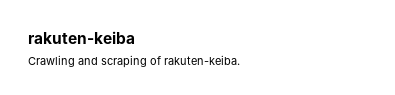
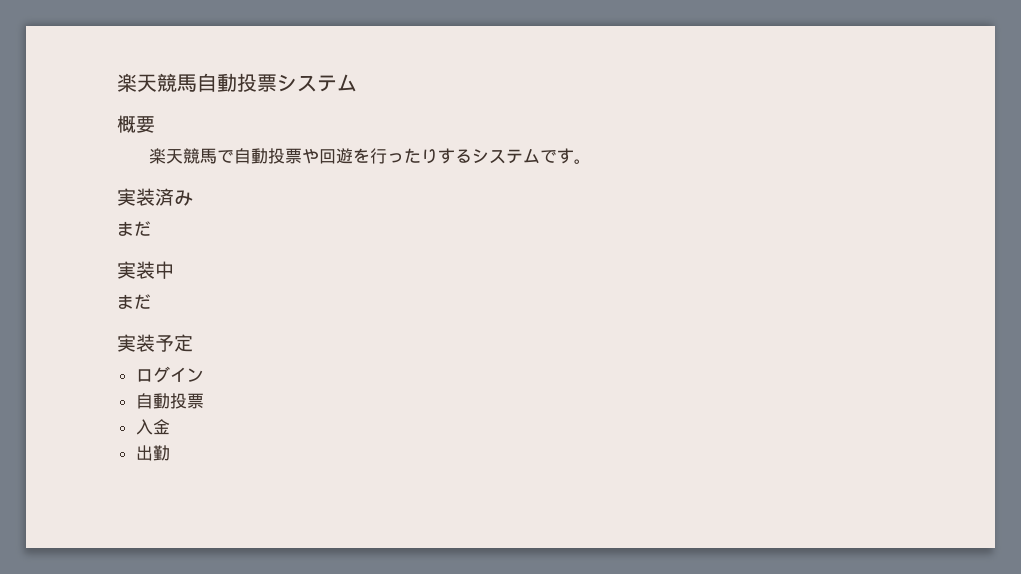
[28,31,135,44] [28,55,240,68] rakuten-keiba // Crawling and scraping of rakuten-keiba. -> [117,73,357,92] [117,115,155,133] [148,148,591,164] [117,188,193,206] [117,221,151,236] [117,261,174,279] [117,294,151,309] [117,334,193,352] [135,366,204,383] [135,393,204,409] [135,419,170,435] [135,445,170,461] 楽天競馬自動投票システム // 概要 // 楽天競馬で自動投票や回遊を行ったりするシステムです。 // 実装済み // まだ // 実装中 // まだ // 実装予定 // ログイン // 自動投票 // 入金 // 出勤

